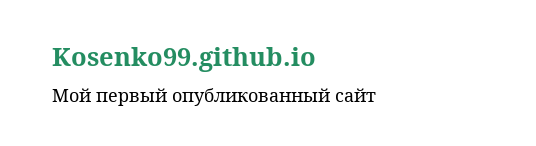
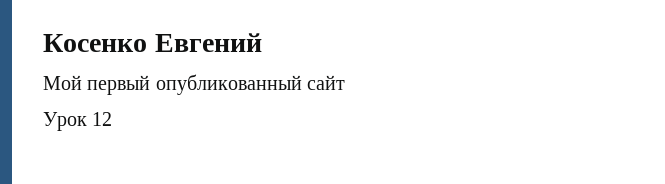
[52,47,316,72] Kosenko99.github.io -> [43,33,262,52] Косенко Евгений
(376, 95) none -> [43,112,113,131] // Урок 12

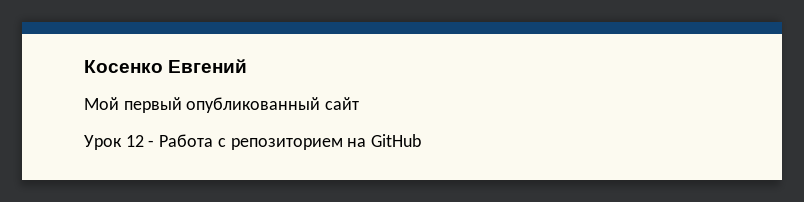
(113, 119) none -> [148,134,422,150] - Работа с репозиторием на GitHub

